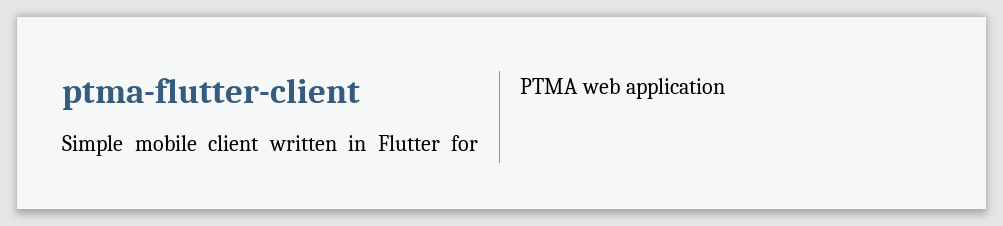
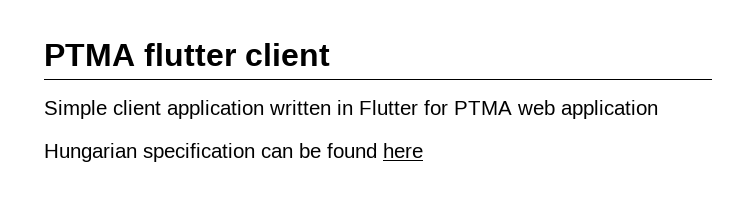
[62,78,360,110] ptma-flutter-client -> [44,43,330,66] PTMA flutter client
[134,135,259,151] mobile client -> [113,100,264,119] client application
(725, 88) none -> [44,143,423,162] // Hungarian specification can be found here

